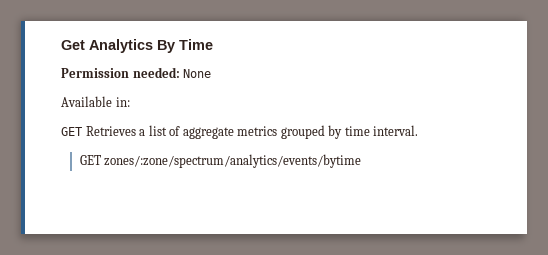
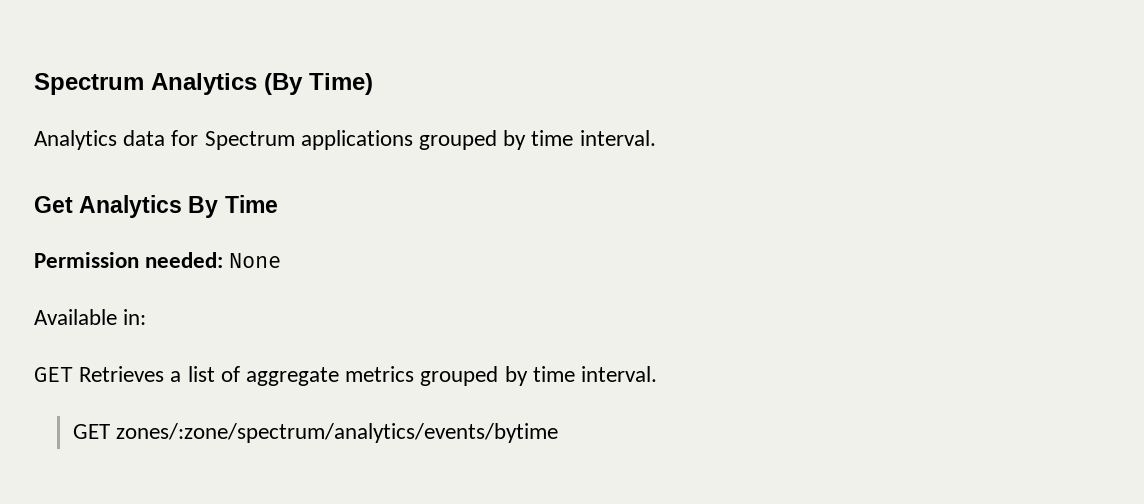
(61, 45) none -> [34,73,373,95] [34,130,656,150] Spectrum Analytics (By Time) // Analytics data for Spectrum applications grouped by time interval. //

